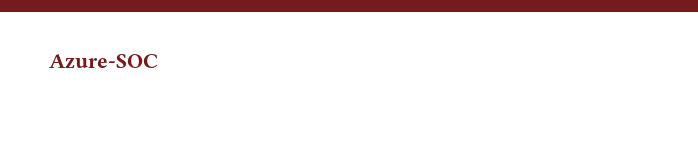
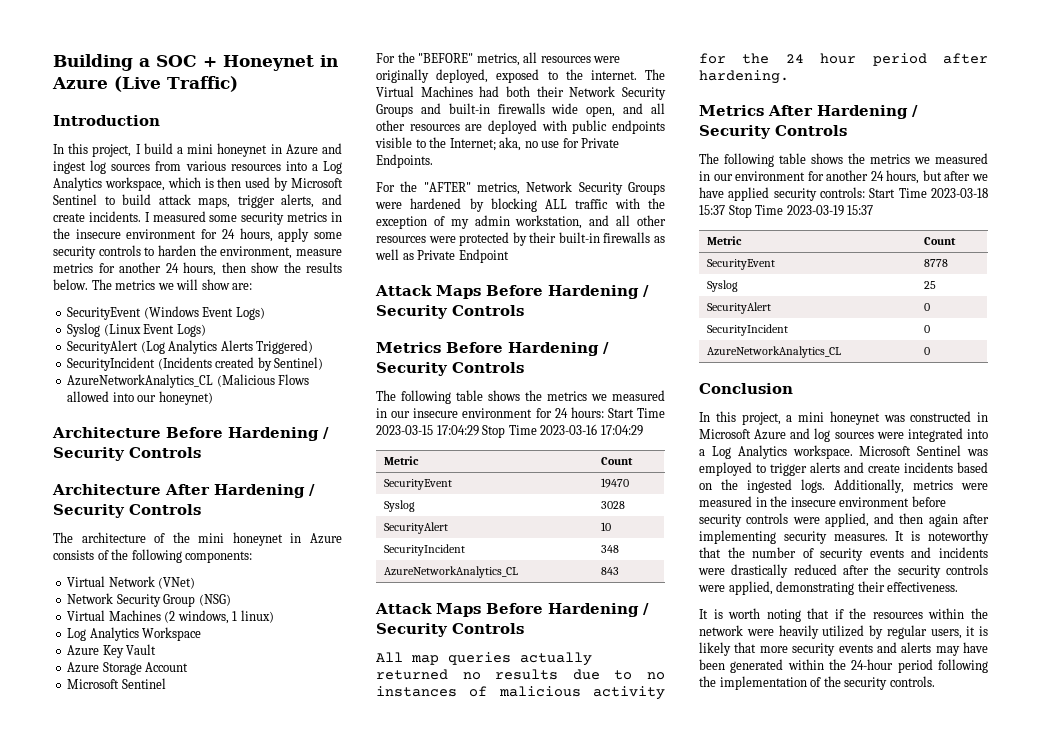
[49,54,159,69] Azure-SOC -> [53,54,338,71] [52,76,238,92] [53,115,160,126] [53,143,342,157] [53,160,342,174] [53,177,343,191] [53,194,342,208] [53,211,342,225] [53,228,343,242] [53,245,342,259] [53,262,342,276] [53,279,253,290] [67,306,265,320] [67,323,206,337] [67,340,314,354] [67,357,324,371] [67,374,310,388] [67,391,213,405] [52,427,329,441] [53,447,201,461] [52,484,315,498] [53,504,201,518] [53,532,343,546] [53,549,253,563] [67,576,196,589] [67,593,231,607] [67,610,274,624] [67,627,202,641] [67,644,157,658] [67,662,189,675] [67,678,166,689] [376,52,621,66] [376,69,665,83] [376,86,666,100] [376,103,665,117] [376,120,665,134] [375,137,620,151] [376,154,433,168] [376,181,665,195] [375,198,665,212] [376,215,666,229] [376,232,665,246] [375,249,509,263] [375,285,649,299] [376,305,524,319] [376,342,609,356] [376,362,524,376] [376,390,665,404] [376,407,665,418] [376,424,643,438] [384,456,420,465] [601,457,634,465] [384,479,453,490] [601,478,630,488] [384,500,416,512] [601,501,626,509] [384,522,449,534] [601,522,612,531] [384,544,466,556] [601,545,620,553] [384,566,519,578] [601,567,620,575] [375,603,649,617] [376,623,524,637] [376,652,592,666] [376,669,665,680] [376,686,665,700] [699,53,988,66] [699,70,789,84] [699,105,918,119] [699,125,847,139] [699,153,988,167] [699,170,988,184] [699,187,988,201] [699,205,874,218] [707,236,743,245] [924,237,957,245] [707,259,776,270] [924,259,949,267] [707,280,739,292] [924,281,937,289] [707,302,772,314] [924,303,931,311] [707,324,789,336] [924,325,931,333] [707,346,842,358] [924,347,931,355] [699,383,793,394] [699,411,988,425] [699,428,988,442] [699,445,988,459] [699,462,988,476] [699,479,988,493] [699,496,946,507] [699,513,989,527] [699,530,989,544] [699,547,988,561] [698,564,988,578] [698,581,959,595] [699,608,988,622] [699,625,988,639] [699,642,988,656] [699,659,988,673] [699,676,935,690] Building a SOC + Honeynet in Azure (Live Traffic) // Introduction // In this project, I build a mini honeynet in Azure and ingest log sources from various resources into a Log Analytics workspace, which is then used by Microsoft Sentinel to build attack maps, trigger alerts, and create incidents. I measured some security metrics in the insecure environment for 24 hours, apply some security controls to harden the environment, measure metrics for another 24 hours, then show the results below. The metrics we will show are: // SecurityEvent (Windows Event Logs) // Syslog (Linux Event Logs) // SecurityAlert (Log Analytics Alerts Triggered) // SecurityIncident (Incidents created by Sentinel) // AzureNetworkAnalytics_CL (Malicious Flows allowed into our honeynet) // Architecture Before Hardening / Security Controls // Architecture After Hardening / Security Controls // The architecture of the mini honeynet in Azure consists of the following components: // Virtual Network (VNet) // Network Security Group (NSG) // Virtual Machines (2 windows, 1 linux) // Log Analytics Workspace // Azure Key Vault // Azure Storage Account // Microsoft Sentinel // For the "BEFORE" metrics, all resources were originally deployed, exposed to the internet. The Virtual Machines had both their Network Security Groups and built-in firewalls wide open, and all other resources are deployed with public endpoints visible to the Internet; aka, no use for Private Endpoints. // For the "AFTER" metrics, Network Security Groups were hardened by blocking ALL traffic with the exception of my admin workstation, and all other resources were protected by their built-in firewalls as well as Private Endpoint // Attack Maps Before Hardening / Security Controls // Metrics Before Hardening / Security Controls // The following table shows the metrics we measured in our insecure environment for 24 hours: Start Time 2023-03-15 17:04:29 Stop Time 2023-03-16 17:04:29 // Metric | Count // SecurityEvent | 19470 // Syslog | 3028 // SecurityAlert | 10 // SecurityIncident | 348 // AzureNetworkAnalytics_CL | 843 // Attack Maps Before Hardening / Security Controls // All map queries actually returned no results due to no instances of malicious activity for the 24 hour period after hardening. // Metrics After Hardening / Security Controls // The following table shows the metrics we measured in our environment for another 24 hours, but after we have applied security controls: Start Time 2023-03-18 15:37 Stop Time 2023-03-19 15:37 // Metric | Count // SecurityEvent | 8778 // Syslog | 25 // SecurityAlert | 0 // SecurityIncident | 0 // AzureNetworkAnalytics_CL | 0 // Conclusion // In this project, a mini honeynet was constructed in Microsoft Azure and log sources were integrated into a Log Analytics workspace. Microsoft Sentinel was employed to trigger alerts and create incidents based on the ingested logs. Additionally, metrics were measured in the insecure environment before security controls were applied, and then again after implementing security measures. It is noteworthy that the number of security events and incidents were drastically reduced after the security controls were applied, demonstrating their effectiveness. // It is worth noting that if the resources within the network were heavily utilized by regular users, it is likely that more security events and alerts may have been generated within the 24-hour period following the implementation of the security controls.

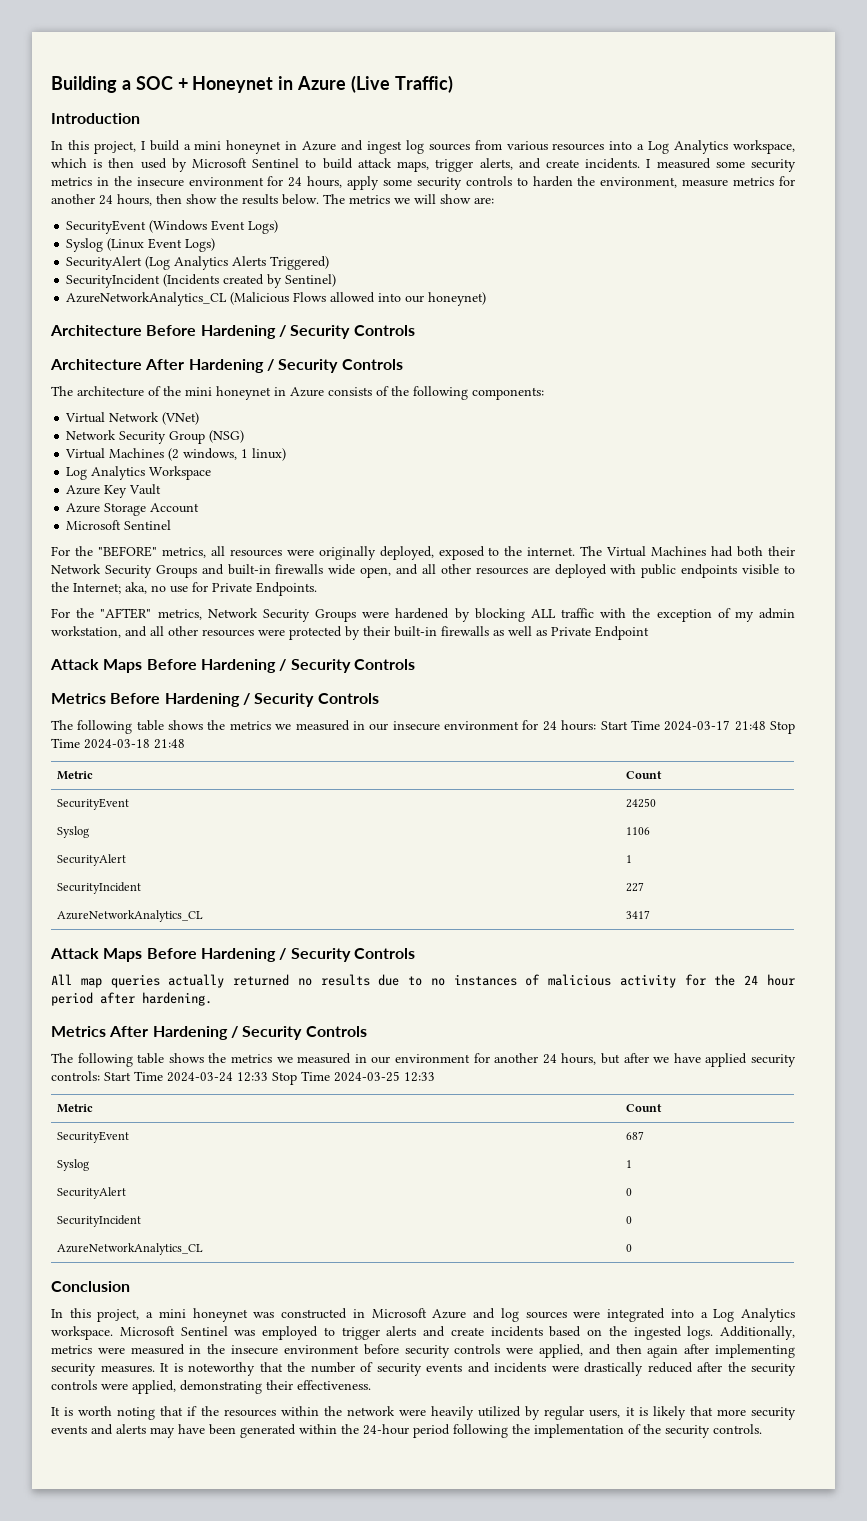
[376,424,643,438] [384,456,420,465] [601,457,634,465] [384,479,453,490] [601,478,630,488] [384,500,416,512] [601,501,626,509] [384,522,449,534] [601,522,612,531] [384,544,466,556] [601,545,620,553] [384,566,519,578] [601,567,620,575] 2023-03-15 17:04:29 Stop Time 2023-03-16 17:04:29 // Metric | Count // SecurityEvent | 19470 // Syslog | 3028 // SecurityAlert | 10 // SecurityIncident | 348 // AzureNetworkAnalytics_CL | 843 -> [664,720,795,734] [51,738,185,749] [57,771,94,780] [626,771,663,779] [57,798,130,810] [626,798,657,808] [57,826,90,838] [626,827,651,835] [57,854,127,866] [626,855,633,863] [57,882,142,894] [626,882,645,892] [57,910,204,922] [626,910,651,919] 2024-03-17 21:48 Stop Time 2024-03-18 21:48 // Metric | Count // SecurityEvent | 24250 // Syslog | 1106 // SecurityAlert | 1 // SecurityIncident | 227 // AzureNetworkAnalytics_CL | 3417
[931,188,988,198] [699,205,874,218] [707,236,743,245] [924,237,957,245] [707,259,776,270] [924,259,949,267] [707,280,739,292] [924,281,937,289] 2023-03-18 15:37 Stop Time 2023-03-19 15:37 // Metric | Count // SecurityEvent | 8778 // Syslog | 25 -> [167,1071,435,1085] [57,1104,94,1113] [626,1104,663,1112] [57,1131,130,1143] [626,1131,645,1140] [57,1159,90,1171] [626,1160,633,1168] 2024-03-24 12:33 Stop Time 2024-03-25 12:33 // Metric | Count // SecurityEvent | 687 // Syslog | 1

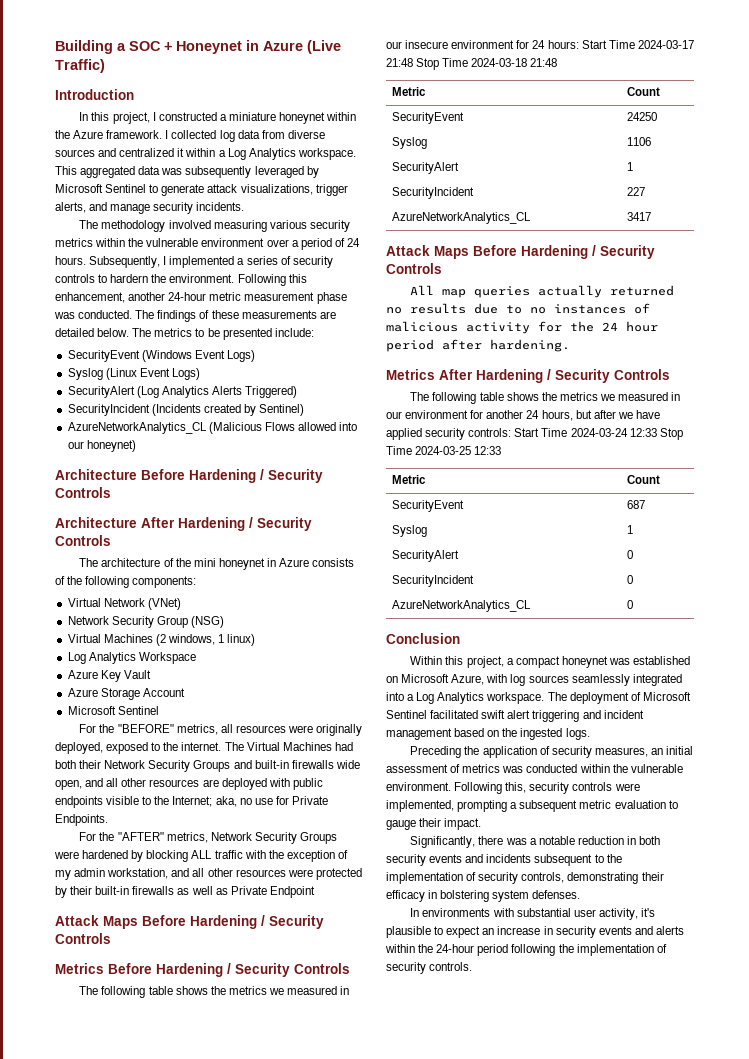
[149,140,796,154] [51,158,167,169] build a mini honeynet in Azure and ingest log sources from various resources into a Log Analytics workspace, which is then used -> [158,112,357,124] [55,130,325,142] [55,148,356,160] [55,166,304,178] constructed a miniature honeynet within the Azure framework. I collected log data from diverse sources and centralized it within a Log Analytics workspace. This aggregated data was subsequently leveraged
[322,158,430,172] build attack maps, -> [161,184,313,196] generate attack visualizations,
[545,159,579,168] create -> [110,202,194,214] manage security
[646,158,797,172] [51,176,796,190] [51,194,494,206] I measured some security metrics in the insecure environment for 24 hours, apply some security controls to harden the environment, measure metrics for another 24 hours, then show the results below. The metrics we will show are: -> [79,220,350,232] [55,238,360,250] [55,256,333,268] [55,274,307,286] [55,292,347,304] [54,310,336,322] [55,328,314,340] // The methodology involved measuring various security metrics within the vulnerable environment over a period of 24 hours. Subsequently, I implemented a series of security controls to hardern the environment. Following this enhancement, another 24-hour metric measurement phase was conducted. The findings of these measurements are detailed below. The metrics to be presented include:
[51,1309,63,1318] In -> [410,656,443,665] Within
[158,1309,186,1318] mini -> [515,656,560,668] compact
[281,1308,601,1322] constructed in Microsoft Azure and log sources were -> [633,656,691,665] [386,674,630,686] established on Microsoft Azure, with log sources seamlessly
[119,1326,543,1340] Microsoft Sentinel was employed to trigger alerts and create incidents -> [547,692,691,704] [386,710,644,722] [386,728,452,740] The deployment of Microsoft Sentinel facilitated swift alert triggering and incident management
[720,1326,795,1340] [51,1344,795,1358] [51,1362,796,1376] [51,1380,371,1394] [51,1406,797,1420] [51,1424,296,1438] Additionally, metrics were measured in the insecure environment before security controls were applied, and then again after implementing security measures. It is noteworthy that the number of security events and incidents were drastically reduced after the security controls were applied, demonstrating their effectiveness. // It is worth noting that if the resources within the network were heavily utilized by regular users, it is likely that more security events and alerts may have been generated -> [410,746,694,758] [386,764,683,773] [386,782,640,794] [386,800,678,812] [386,818,482,830] [410,836,661,848] [386,854,622,866] [386,872,664,884] [386,890,581,902] [410,908,656,920] [386,926,684,938] // Preceding the application of security measures, an initial assessment of metrics was conducted within the vulnerable environment. Following this, security controls were implemented, prompting a subsequent metric evaluation to gauge their impact. // Significantly, there was a notable reduction in both security events and incidents subsequent to the implementation of security controls, demonstrating their efficacy in bolstering system defenses. // In environments with substantial user activity, it's plausible to expect an increase in security events and alerts
[643,1424,661,1434] the -> (667, 948) none

